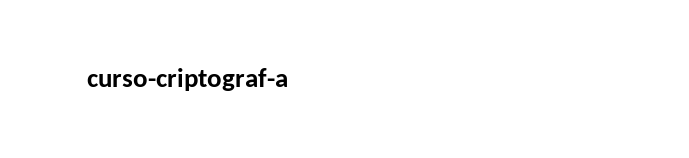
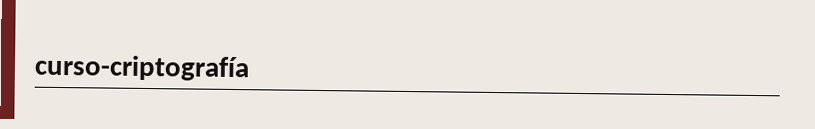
[87,68,288,91] curso-criptograf-a -> [34,54,250,82] curso-criptografía

